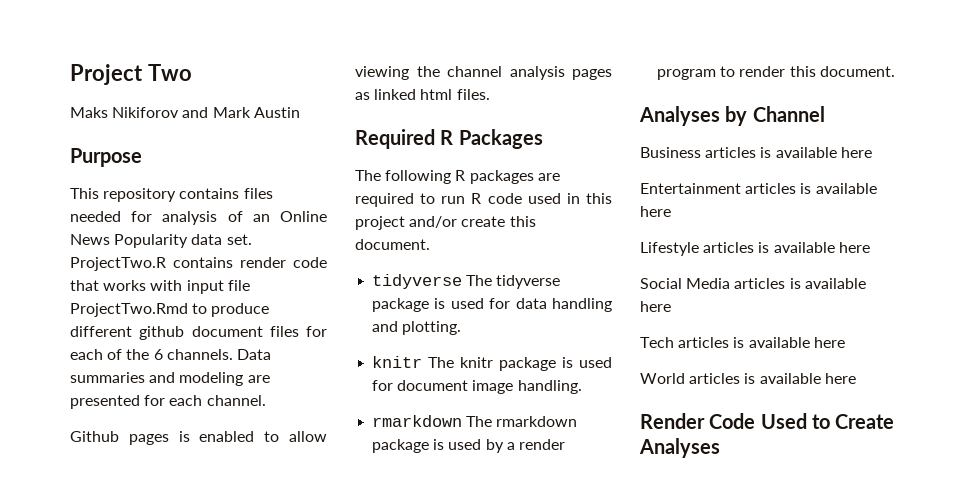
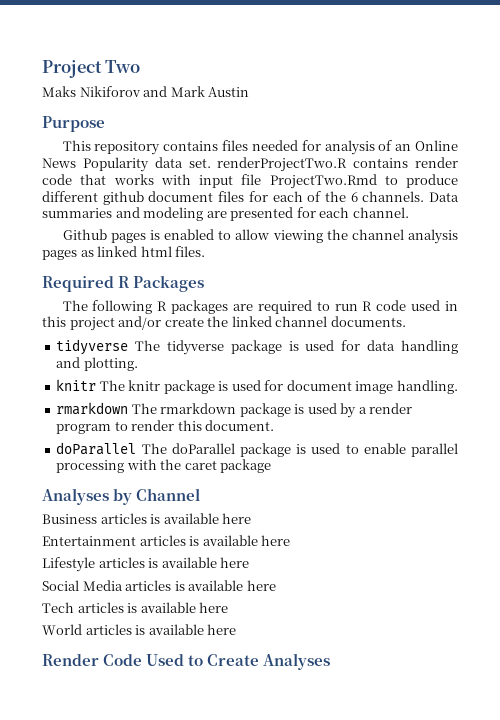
[70,257,166,271] ProjectTwo.R -> [217,157,348,172] renderProjectTwo.R
[509,216,536,227] [355,239,430,250] this document. -> [207,316,406,327] the linked channel documents.
(895, 71) none -> [56,442,458,457] [56,459,272,473] // doParallel The doParallel package is used to enable parallel processing with the caret package

